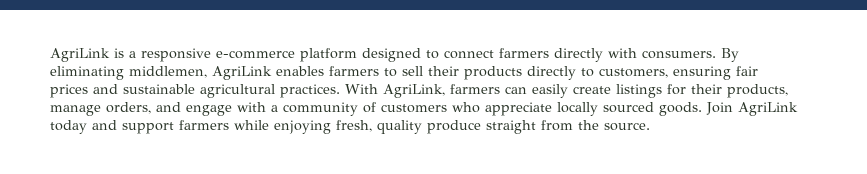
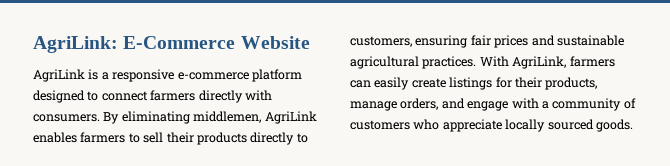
(50, 55) none -> [33,36,310,53] AgriLink: E-Commerce Website //
[706,102,798,116] [50,120,650,134] Join AgriLink today and support farmers while enjoying fresh, quality produce straight from the source. -> (633, 125) none

